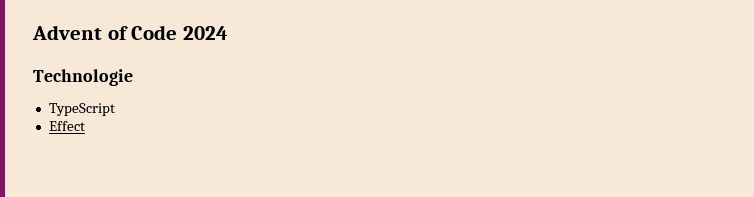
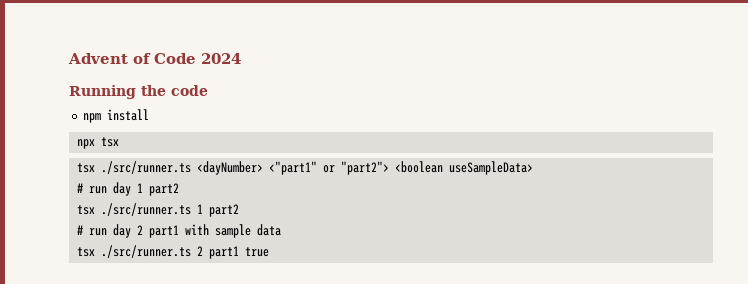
[33,69,133,86] [48,103,115,116] [48,121,85,131] Technologie // TypeScript // Effect -> [69,85,208,99] [83,109,150,123] [76,137,119,149] [76,161,533,175] [76,182,179,196] [76,203,239,217] [76,224,281,238] [76,245,269,259] Running the code // npm install // npx tsx // tsx ./src/runner.ts <dayNumber> <"part1" or "part2"> <boolean useSampleData> // # run day 1 part2 // tsx ./src/runner.ts 1 part2 // # run day 2 part1 with sample data // tsx ./src/runner.ts 2 part1 true

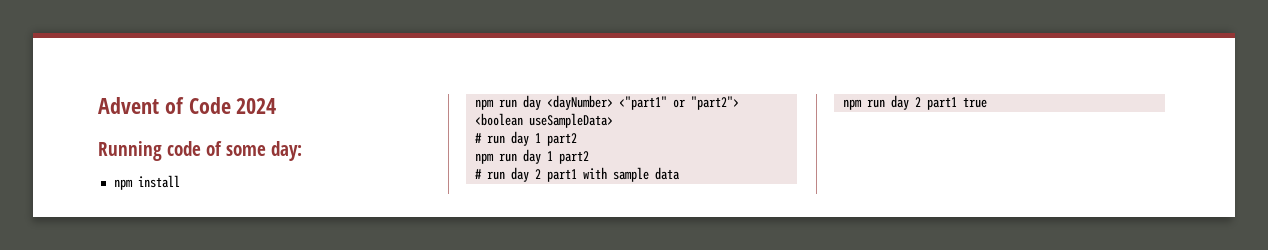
[141,85,166,96] the -> (162, 151) none
(208, 90) none -> [206,141,302,161] of some day:
[76,137,119,149] [76,161,191,174] npx tsx // tsx ./src/runner.ts -> [474,95,541,110] npm run day
[76,203,191,216] tsx ./src/runner.ts -> [474,149,541,164] npm run day
[76,245,191,258] tsx ./src/runner.ts -> [842,95,909,110] npm run day

